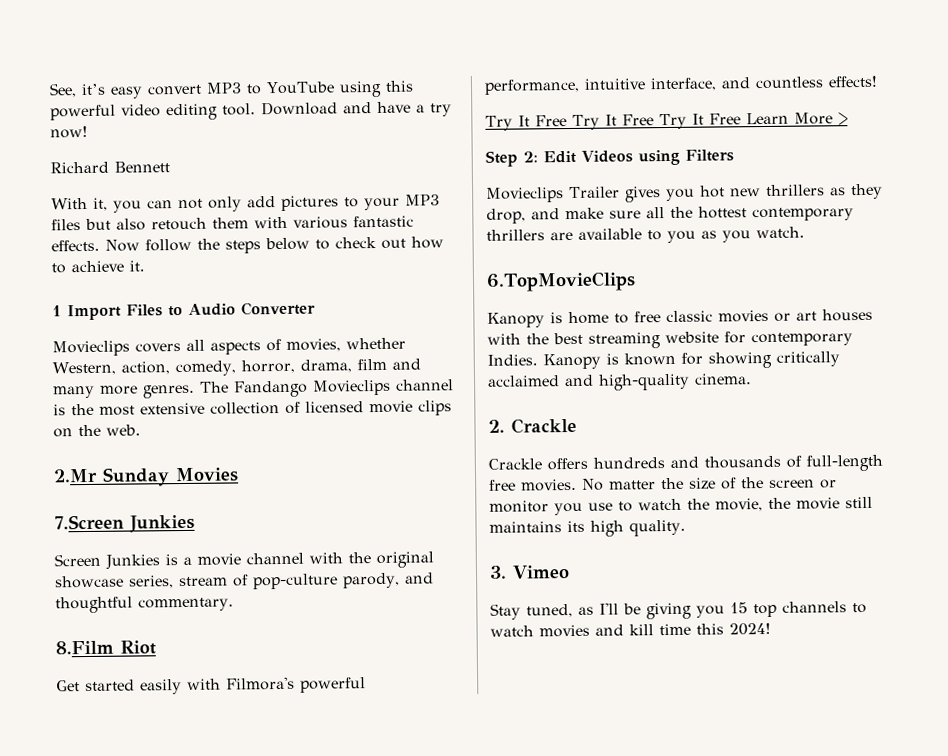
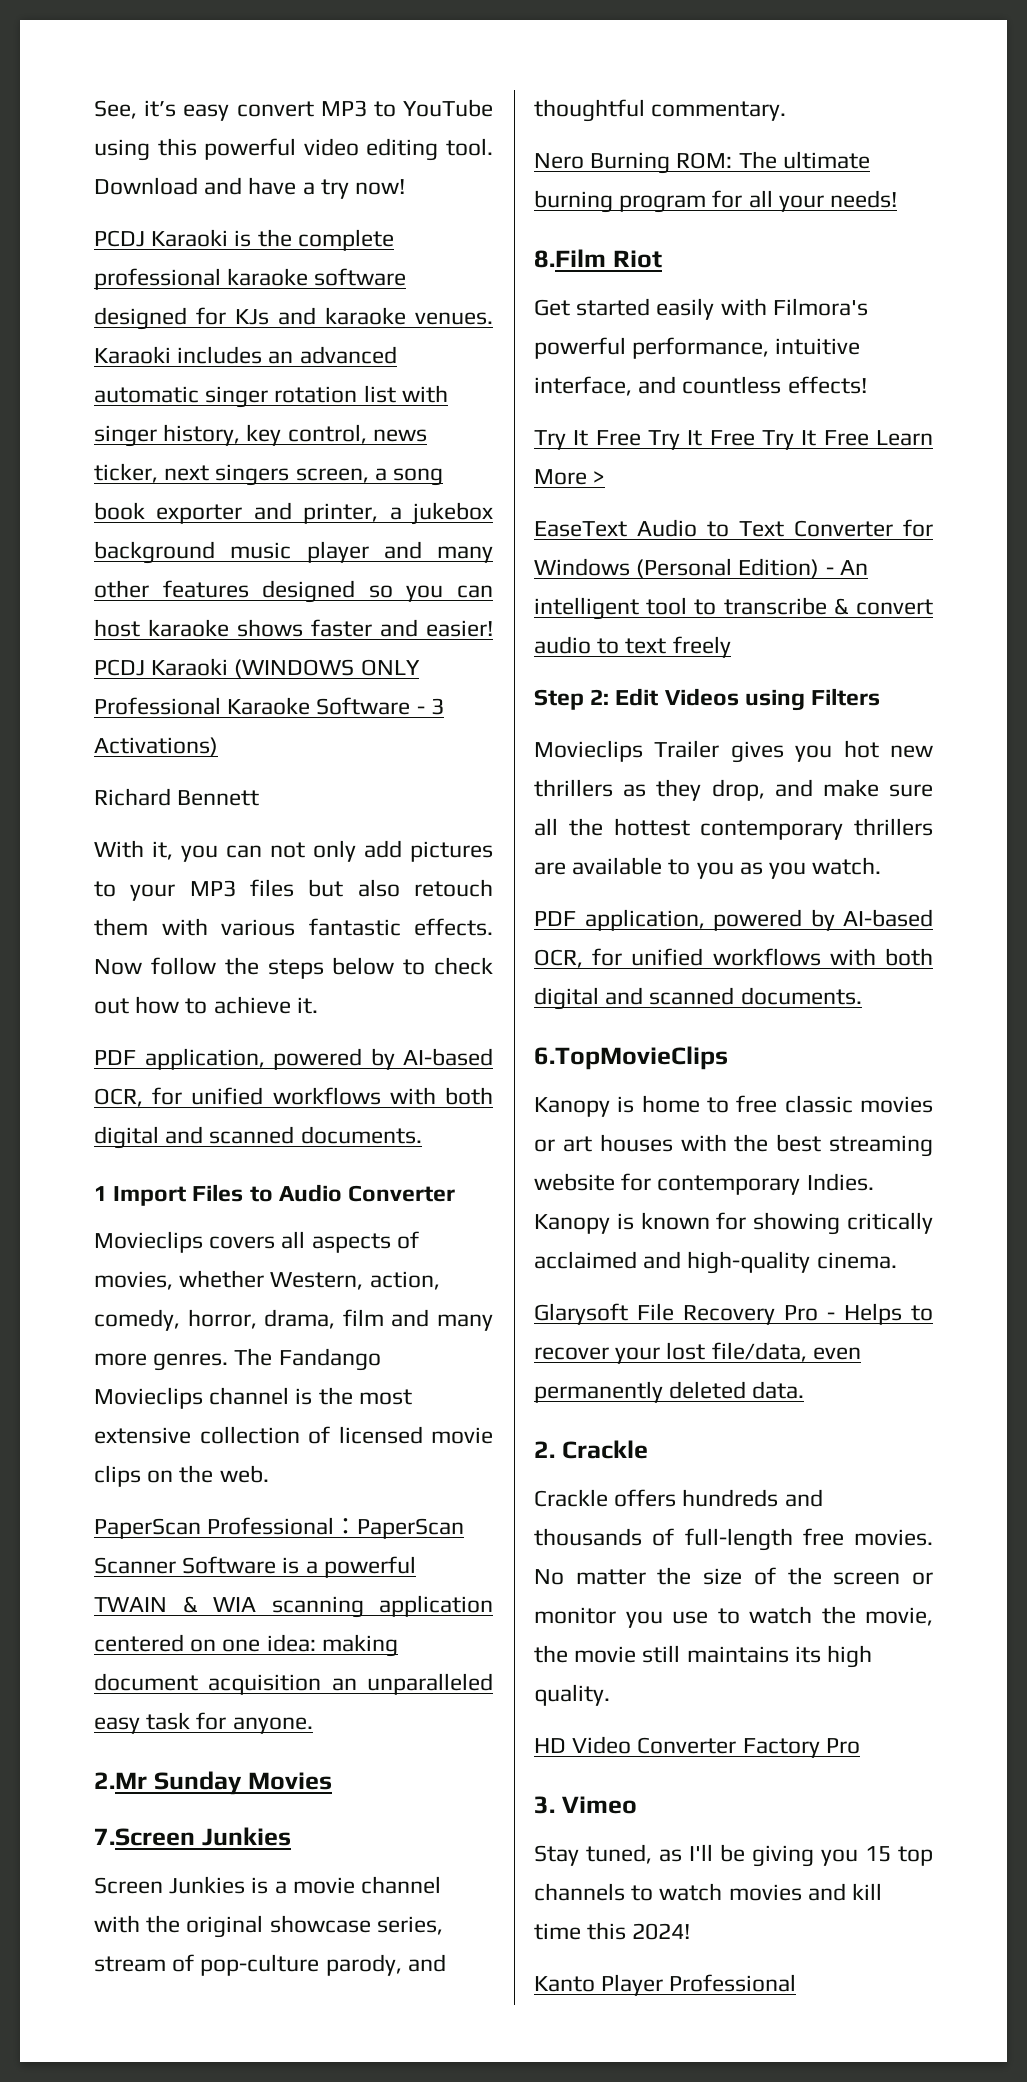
(88, 132) none -> [94,229,394,251] [94,268,407,290] [94,307,493,330] [94,346,397,364] [94,385,448,408] [94,424,427,447] [94,463,444,486] [94,502,493,525] [94,541,493,564] [94,580,494,603] [94,619,493,637] [94,658,420,678] [94,697,444,715] [94,737,218,756] // PCDJ Karaoki is the complete professional karaoke software designed for KJs and karaoke venues. Karaoki includes an advanced automatic singer rotation list with singer history, key control, news ticker, next singers screen, a song book exporter and printer, a jukebox background music player and many other features designed so you can host karaoke shows faster and easier! PCDJ Karaoki (WINDOWS ONLY Professional Karaoke Software - 3 Activations)
(145, 266) none -> [94,1048,493,1070] [94,1087,493,1107] [94,1126,422,1149] // PDF application, powered by AI-based OCR, for unified workflows with both digital and scanned documents.
(141, 430) none -> [94,1517,465,1539] [94,1556,416,1578] [94,1595,493,1618] [94,1634,398,1657] [94,1673,493,1695] [94,1712,313,1734] // PaperScan Professional：PaperScan Scanner Software is a powerful TWAIN & WIA scanning application centered on one idea: making document acquisition an unparalleled easy task for anyone.
(234, 604) none -> [534,151,870,174] [534,190,898,213] // Nero Burning ROM: The ultimate burning program for all your needs!
(848, 119) none -> [534,519,933,537] [534,558,868,578] [534,597,933,620] [534,636,731,658] // EaseText Audio to Text Converter for Windows (Personal Edition) - An intelligent tool to transcribe & convert audio to text freely
(805, 232) none -> [534,909,933,931] [534,948,933,968] [534,987,862,1010] // PDF application, powered by AI-based OCR, for unified workflows with both digital and scanned documents.
(752, 379) none -> [534,1303,933,1325] [534,1342,861,1364] [534,1381,805,1403] // Glarysoft File Recovery Pro - Helps to recover your lost file/data, even permanently deleted data.
(686, 528) none -> [534,1736,860,1758] // HD Video Converter Factory Pro
(771, 629) none -> [534,1974,797,1996] // Kanto Player Professional

